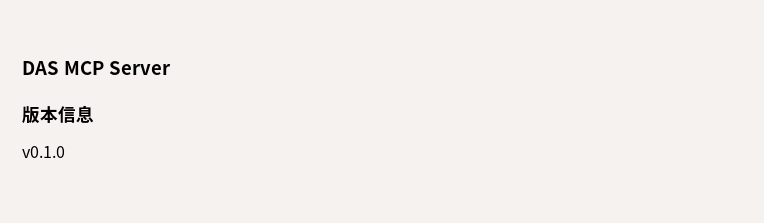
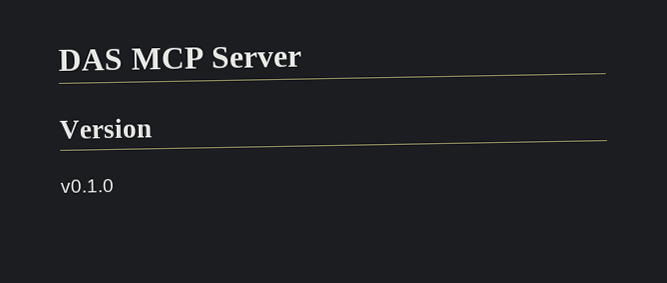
[22,105,94,124] 版本信息 -> [59,118,152,139] Version

